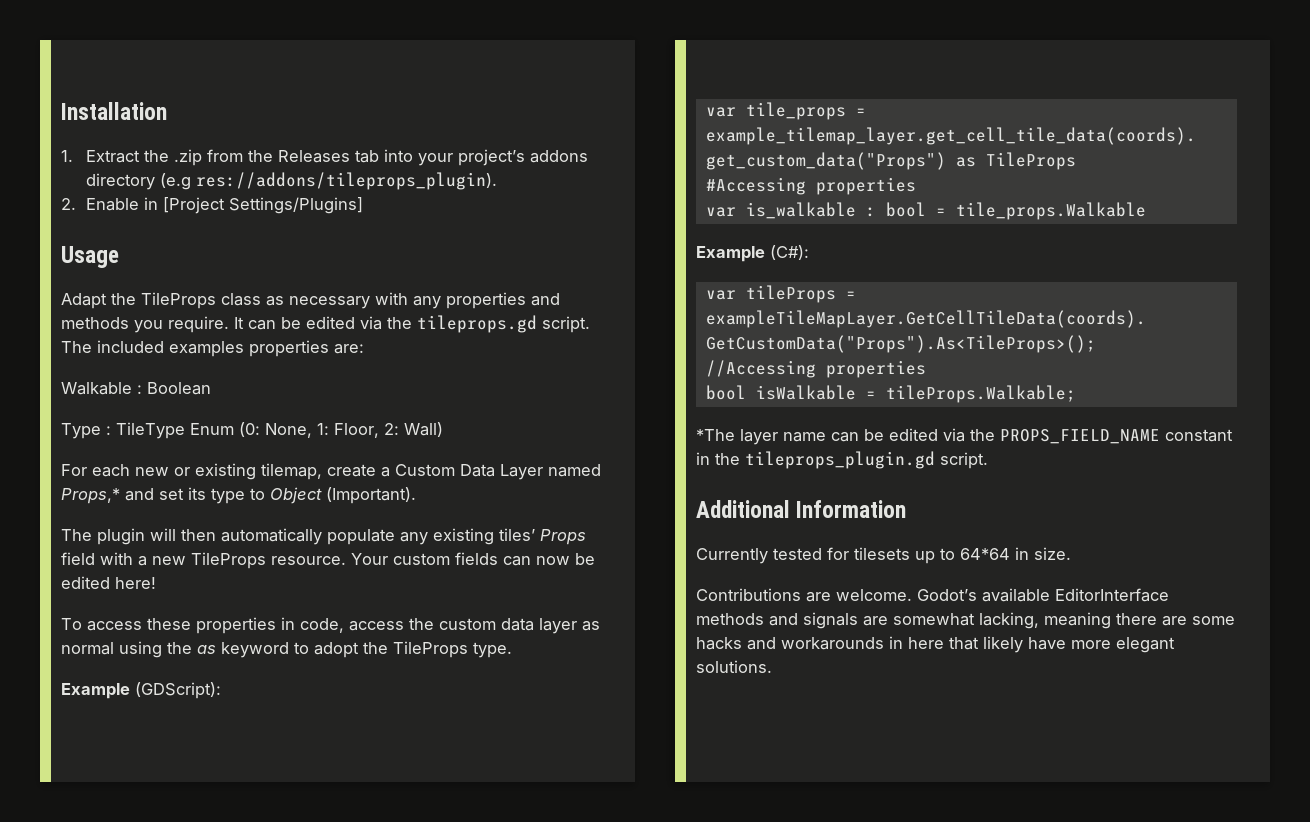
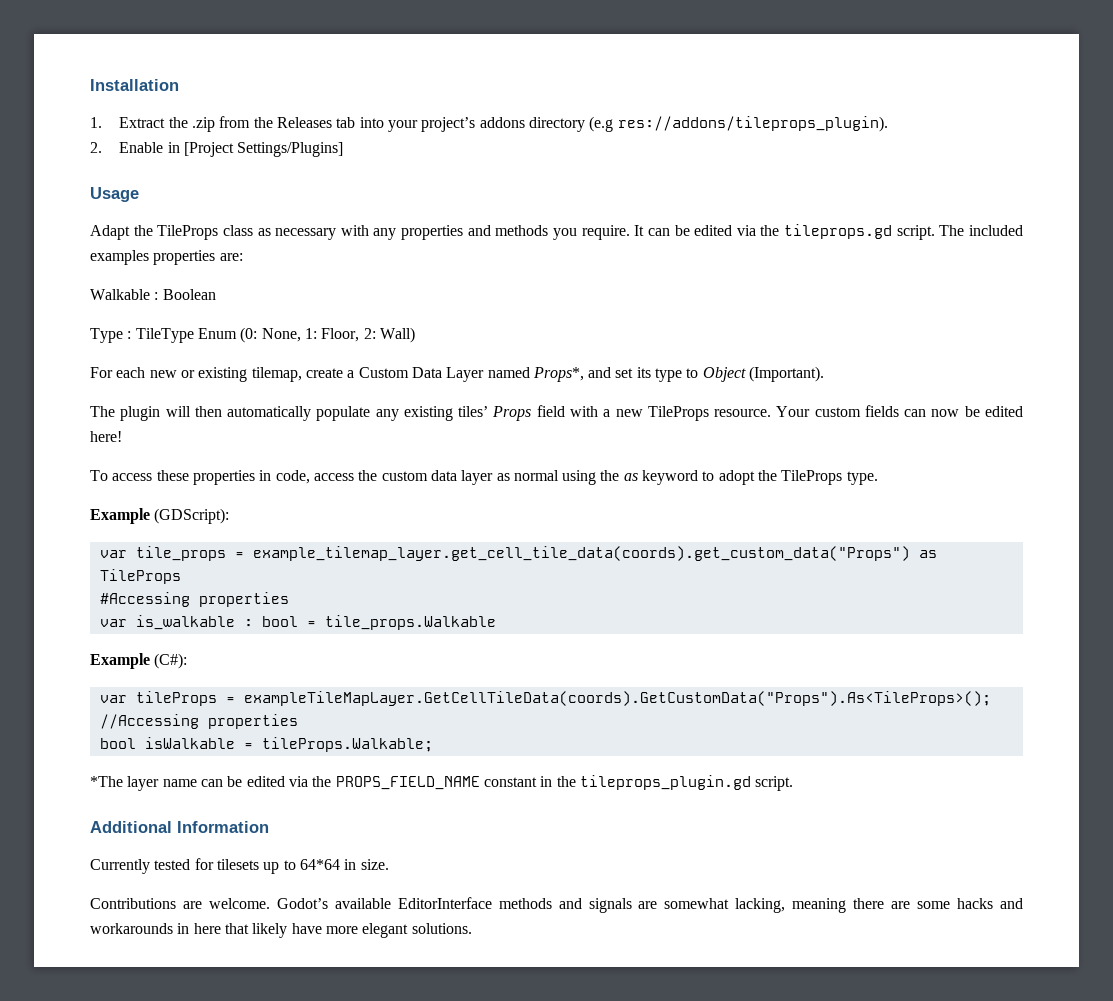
[61,488,120,504] Props,* -> [532,367,584,382] Props*,

